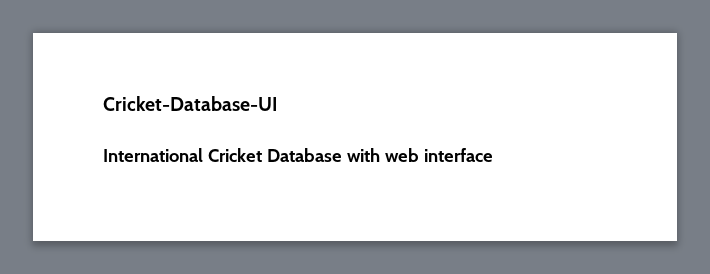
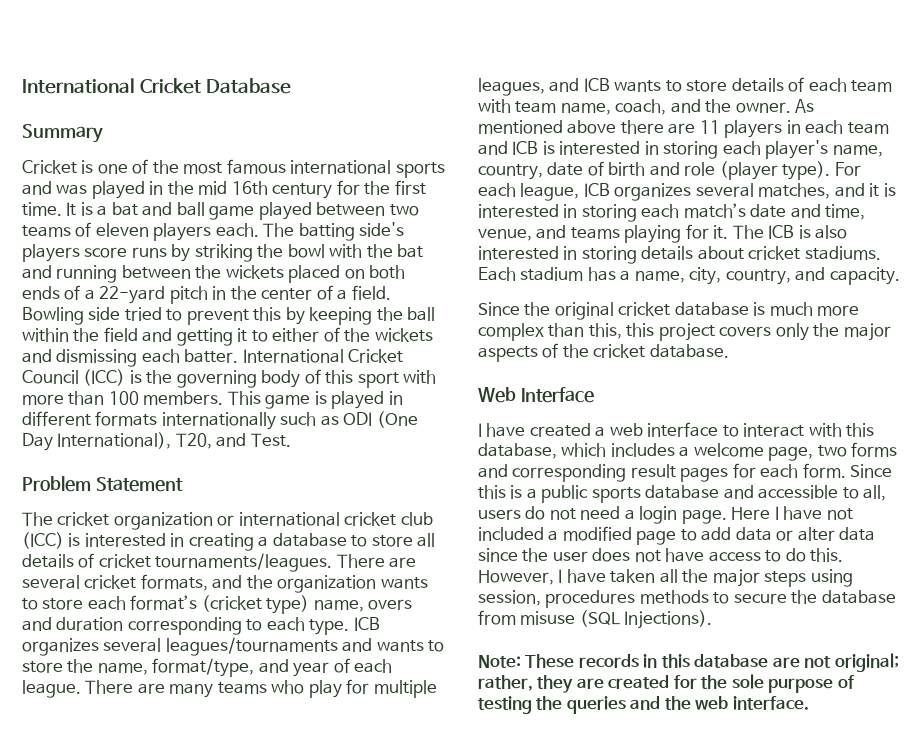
[103,96,278,111] Cricket-Database-UI // -> (22, 86) none
[346,148,493,162] with web interface -> [22,124,103,143] [22,159,445,178] [22,180,426,199] [22,202,419,220] [22,222,405,241] [22,244,424,262] [22,265,406,283] [22,285,391,304] [22,307,436,325] [22,327,433,346] [22,349,404,367] [22,369,437,388] [22,391,403,409] [22,411,418,430] [22,432,291,451] [22,476,183,492] [22,512,433,530] [22,532,436,551] [22,553,417,572] [22,574,428,593] [22,595,413,614] [22,617,380,635] [22,637,445,656] [22,658,393,677] [22,679,437,698] [478,77,893,96] [478,99,815,115] [478,120,889,138] [478,140,883,159] [478,161,861,180] [478,183,896,201] [478,203,866,222] [478,224,848,243] [478,246,881,264] [478,267,900,285] [478,302,860,320] [478,323,891,341] [478,343,729,362] [478,387,594,403] [478,422,875,437] [478,442,898,461] [478,463,893,482] [478,485,887,503] [478,506,853,524] [478,526,876,545] [478,548,844,562] [478,569,853,587] [478,590,896,608] [478,610,713,629] [478,653,899,672] [478,674,855,693] [478,696,809,714] // Summary // Cricket is one of the most famous international sports and was played in the mid 16th century for the first time. It is a bat and ball game played between two teams of eleven players each. The batting side's players score runs by striking the bowl with the bat and running between the wickets placed on both ends of a 22-yard pitch in the center of a field. Bowling side tried to prevent this by keeping the ball within the field and getting it to either of the wickets and dismissing each batter. International Cricket Council (ICC) is the governing body of this sport with more than 100 members. This game is played in different formats internationally such as ODI (One Day International), T20, and Test. // Problem Statement // The cricket organization or international cricket club (ICC) is interested in creating a database to store all details of cricket tournaments/leagues. There are several cricket formats, and the organization wants to store each format’s (cricket type) name, overs and duration corresponding to each type. ICB organizes several leagues/tournaments and wants to store the name, format/type, and year of each league. There are many teams who play for multiple leagues, and ICB wants to store details of each team with team name, coach, and the owner. As mentioned above there are 11 players in each team and ICB is interested in storing each player's name, country, date of birth and role (player type). For each league, ICB organizes several matches, and it is interested in storing each match’s date and time, venue, and teams playing for it. The ICB is also interested in storing details about cricket stadiums. Each stadium has a name, city, country, and capacity. // Since the original cricket database is much more complex than this, this project covers only the major aspects of the cricket database. // Web Interface // I have created a web interface to interact with this database, which includes a welcome page, two forms and corresponding result pages for each form. Since this is a public sports database and accessible to all, users do not need a login page. Here I have not included a modified page to add data or alter data since the user does not have access to do this. However, I have taken all the major steps using session, procedures methods to secure the database from misuse (SQL Injections). // Note: These records in this database are not original; rather, they are created for the sole purpose of testing the queries and the web interface.

